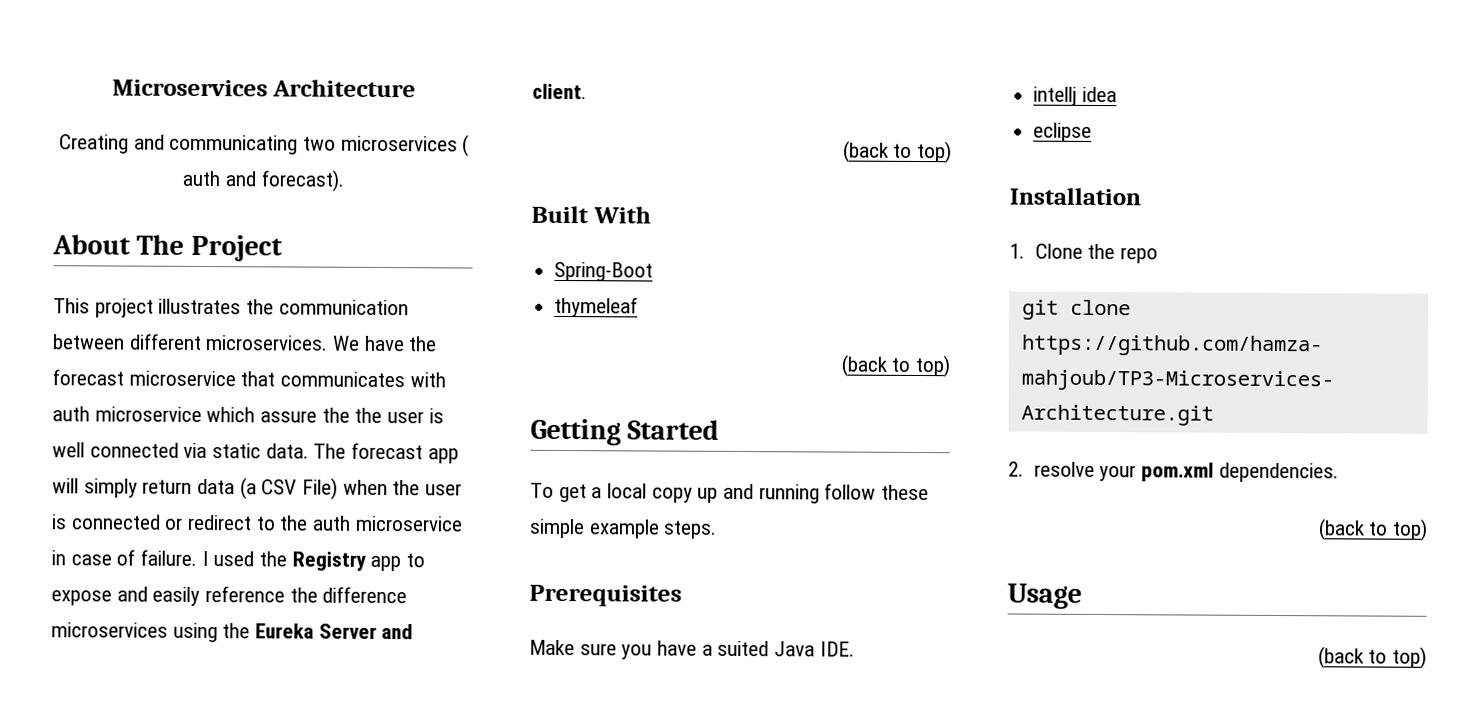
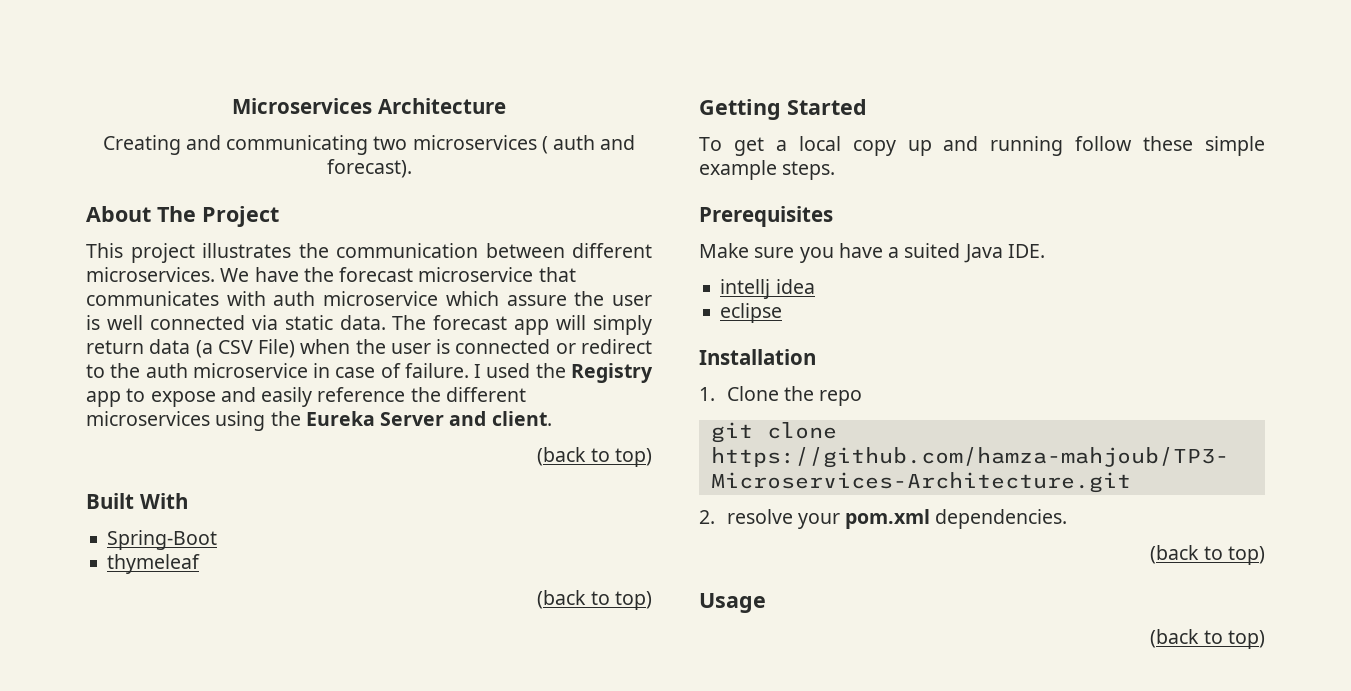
[354,407,383,424] the -> (605, 298) none
[322,586,408,604] difference -> [445,387,526,402] different

